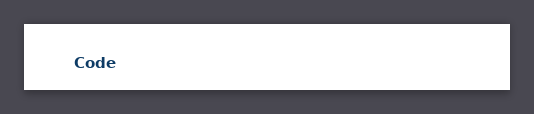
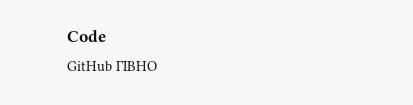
(116, 62) none -> [67,61,157,72] // GitHub ГІВНО

